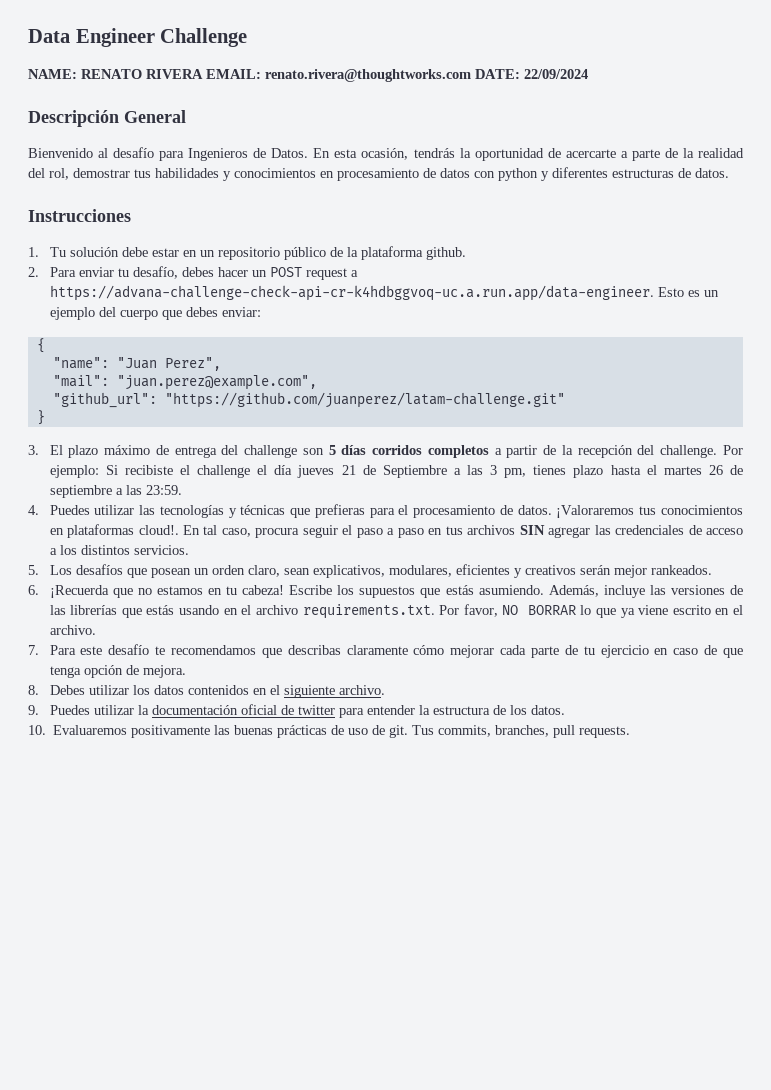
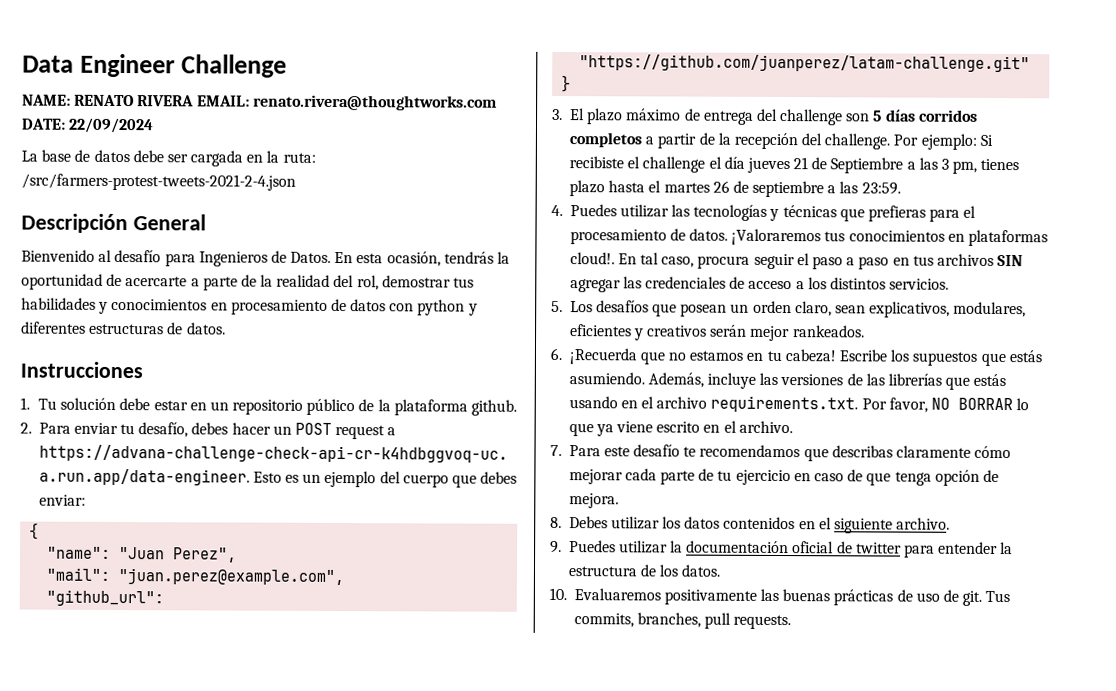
(588, 74) none -> [21,149,316,167] [21,173,296,191] // La base de datos debe ser cargada en la ruta: /src/farmers-protest-tweets-2021-2-4.json

